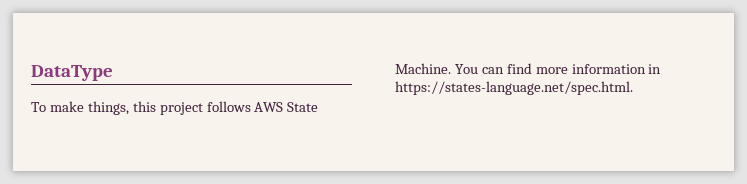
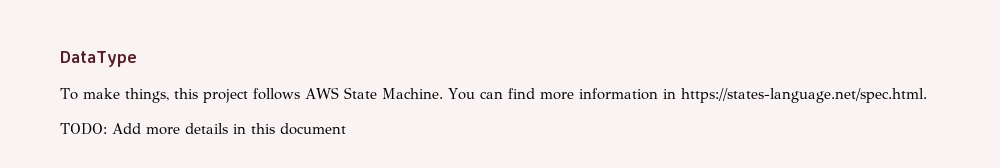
(633, 88) none -> [60,123,346,135] // TODO: Add more details in this document

